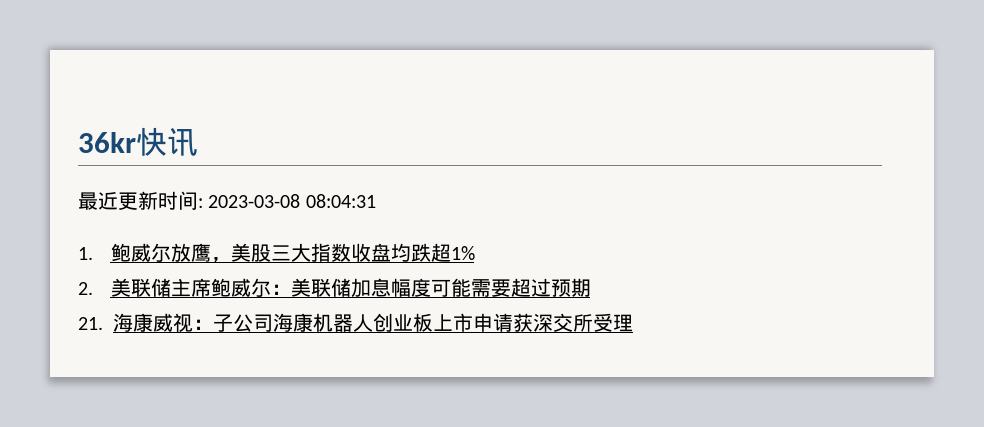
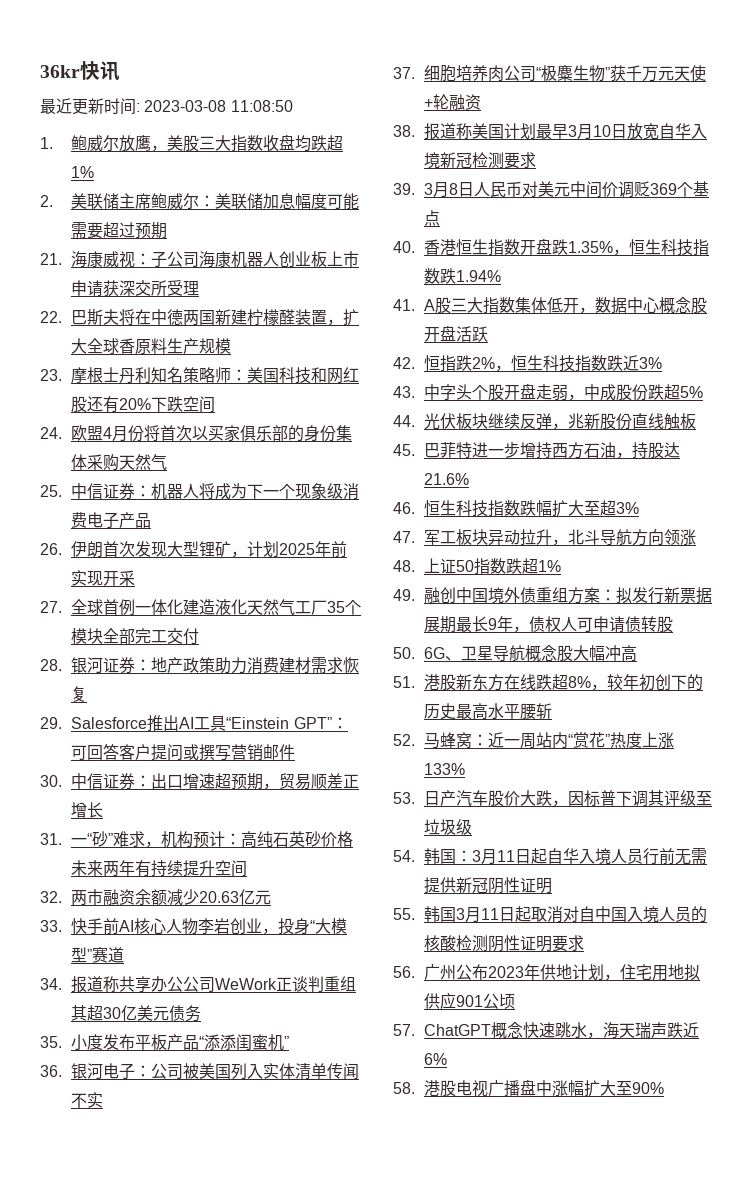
[305,194,376,208] 08:04:31 -> [230,100,293,112] 11:08:50
(633, 323) none -> [40,309,360,326] [71,338,232,354] [40,367,360,384] [71,396,216,413] [40,425,353,442] [71,454,168,471] [40,483,360,500] [71,512,152,529] [40,541,348,558] [71,570,136,586] [40,599,362,616] [71,628,200,645] [40,657,360,674] [71,686,88,702] [40,715,348,732] [71,744,296,761] [40,773,360,790] [71,802,104,818] [40,831,354,848] [71,860,248,877] [40,889,272,906] [40,918,348,935] [71,946,125,963] [40,976,357,993] [71,1005,202,1022] [40,1034,290,1051] [40,1063,360,1080] [71,1092,104,1108] [393,65,707,82] [424,94,482,110] [393,123,708,140] [424,152,537,169] [393,181,710,198] [424,210,441,226] [393,238,710,256] [424,268,502,284] [393,297,708,314] [424,325,489,342] [393,355,663,372] [393,383,704,401] [393,413,697,430] [393,442,681,459] [424,473,470,485] [393,500,640,517] [393,529,697,546] [393,558,562,575] [393,587,713,604] [424,616,674,633] [393,645,638,662] [393,674,704,691] [424,703,553,720] [393,732,675,749] [424,763,466,775] [393,790,713,807] [424,819,473,835] [393,848,708,865] [424,877,553,894] [393,906,708,923] [424,935,585,952] [393,964,701,981] [424,992,516,1009] [393,1022,700,1039] [424,1053,448,1065] [393,1079,665,1097] // 22.巴斯夫将在中德两国新建柠檬醛装置，扩大全球香原料生产规模 // 23.摩根士丹利知名策略师：美国科技和网红股还有20%下跌空间 // 24.欧盟4月份将首次以买家俱乐部的身份集体采购天然气 // 25.中信证券：机器人将成为下一个现象级消费电子产品 // 26.伊朗首次发现大型锂矿，计划2025年前实现开采 // 27.全球首例一体化建造液化天然气工厂35个模块全部完工交付 // 28.银河证券：地产政策助力消费建材需求恢复 // 29. Salesforce推出AI工具“Einstein GPT”：可回答客户提问或撰写营销邮件 // 30.中信证券：出口增速超预期，贸易顺差正增长 // 31.一“砂”难求，机构预计：高纯石英砂价格未来两年有持续提升空间 // 32.两市融资余额减少20.63亿元 // 33.快手前AI核心人物李岩创业，投身“大模型”赛道 // 34.报道称共享办公公司WeWork正谈判重组其超30亿美元债务 // 35.小度发布平板产品“添添闺蜜机” // 36.银河电子：公司被美国列入实体清单传闻不实 // 37.细胞培养肉公司“极麋生物”获千万元天使+轮融资 // 38.报道称美国计划最早3月10日放宽自华入境新冠检测要求 // 39. 3月8日人民币对美元中间价调贬369个基点 // 40.香港恒生指数开盘跌1.35%，恒生科技指数跌1.94% // 41. A股三大指数集体低开，数据中心概念股开盘活跃 // 42.恒指跌2%，恒生科技指数跌近3% // 43.中字头个股开盘走弱，中成股份跌超5% // 44.光伏板块继续反弹，兆新股份直线触板 // 45.巴菲特进一步增持西方石油，持股达21.6% // 46.恒生科技指数跌幅扩大至超3% // 47.军工板块异动拉升，北斗导航方向领涨 // 48.上证50指数跌超1% // 49.融创中国境外债重组方案：拟发行新票据展期最长9年，债权人可申请债转股 // 50. 6G、卫星导航概念股大幅冲高 // 51.港股新东方在线跌超8%，较年初创下的历史最高水平腰斩 // 52.马蜂窝：近一周站内“赏花”热度上涨133% // 53.日产汽车股价大跌，因标普下调其评级至垃圾级 // 54.韩国：3月11日起自华入境人员行前无需提供新冠阴性证明 // 55.韩国3月11日起取消对自中国入境人员的核酸检测阴性证明要求 // 56.广州公布2023年供地计划，住宅用地拟供应901公顷 // 57. ChatGPT概念快速跳水，海天瑞声跌近6% // 58.港股电视广播盘中涨幅扩大至90%

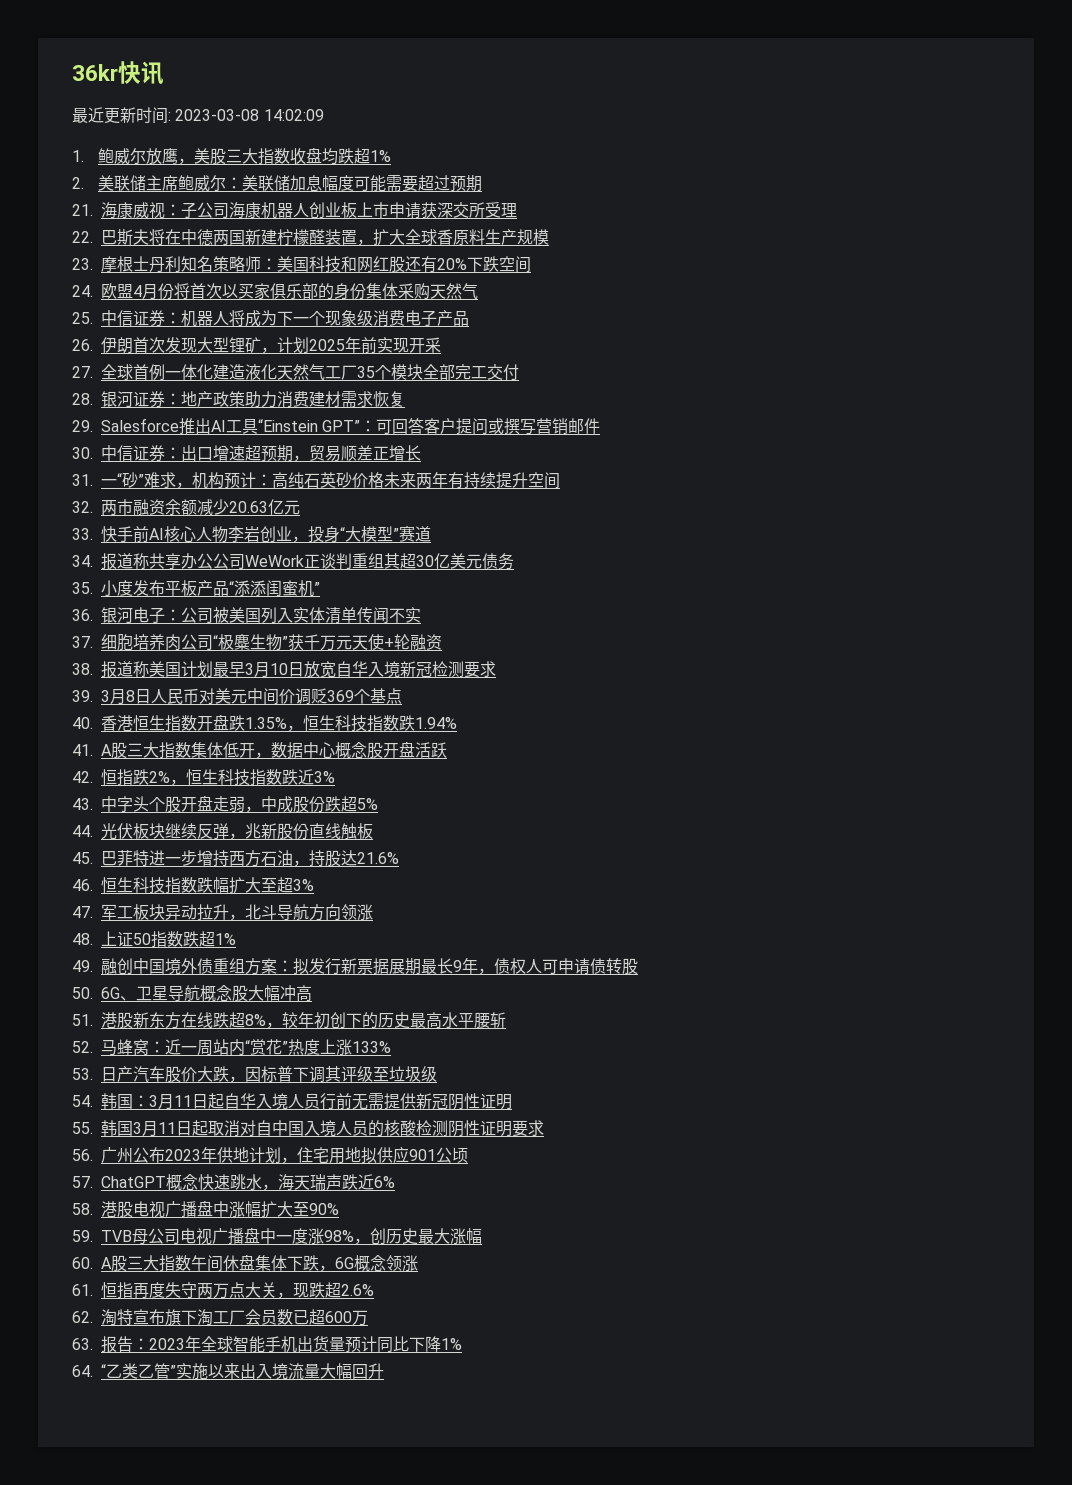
[230,100,293,112] 11:08:50 -> [263,109,324,121] 14:02:09
(665, 1088) none -> [72,1227,482,1245] [72,1254,418,1272] [72,1282,374,1299] [72,1309,368,1326] [72,1336,462,1353] [72,1363,384,1380] // 59. TVB母公司电视广播盘中一度涨98%，创历史最大涨幅 // 60. A股三大指数午间休盘集体下跌，6G概念领涨 // 61.恒指再度失守两万点大关，现跌超2.6% // 62.淘特宣布旗下淘工厂会员数已超600万 // 63.报告：2023年全球智能手机出货量预计同比下降1% // 64. “乙类乙管”实施以来出入境流量大幅回升

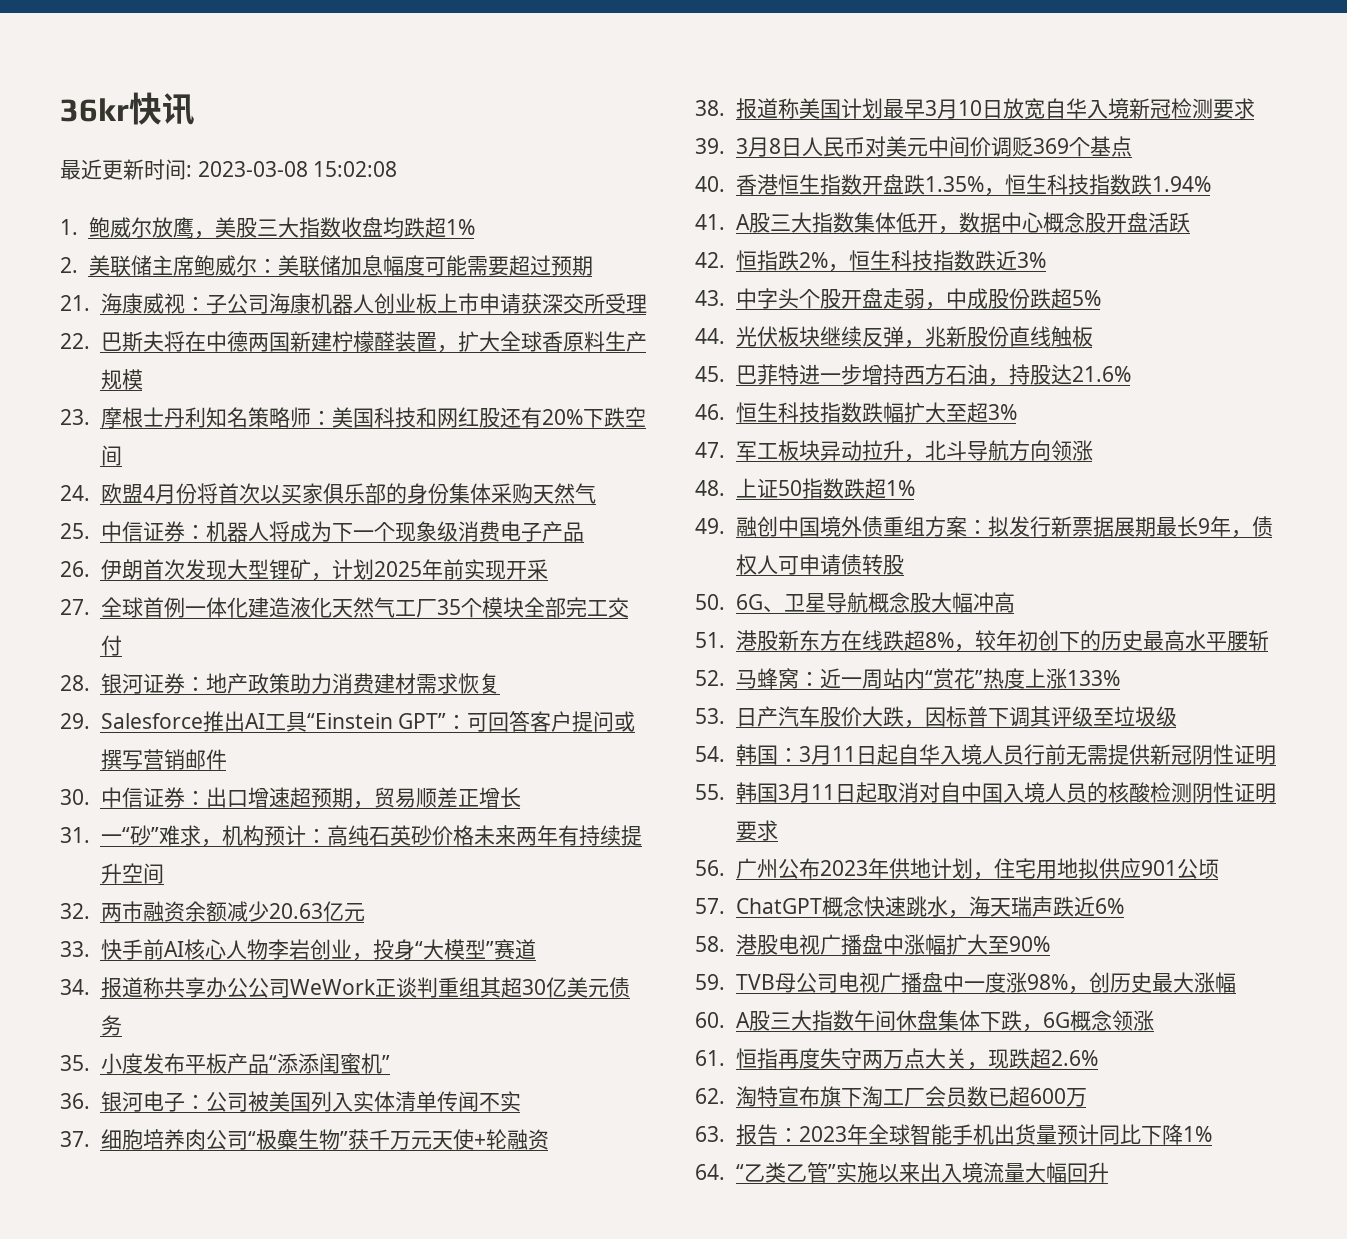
[263,109,324,121] 14:02:09 -> [313,161,398,177] 15:02:08

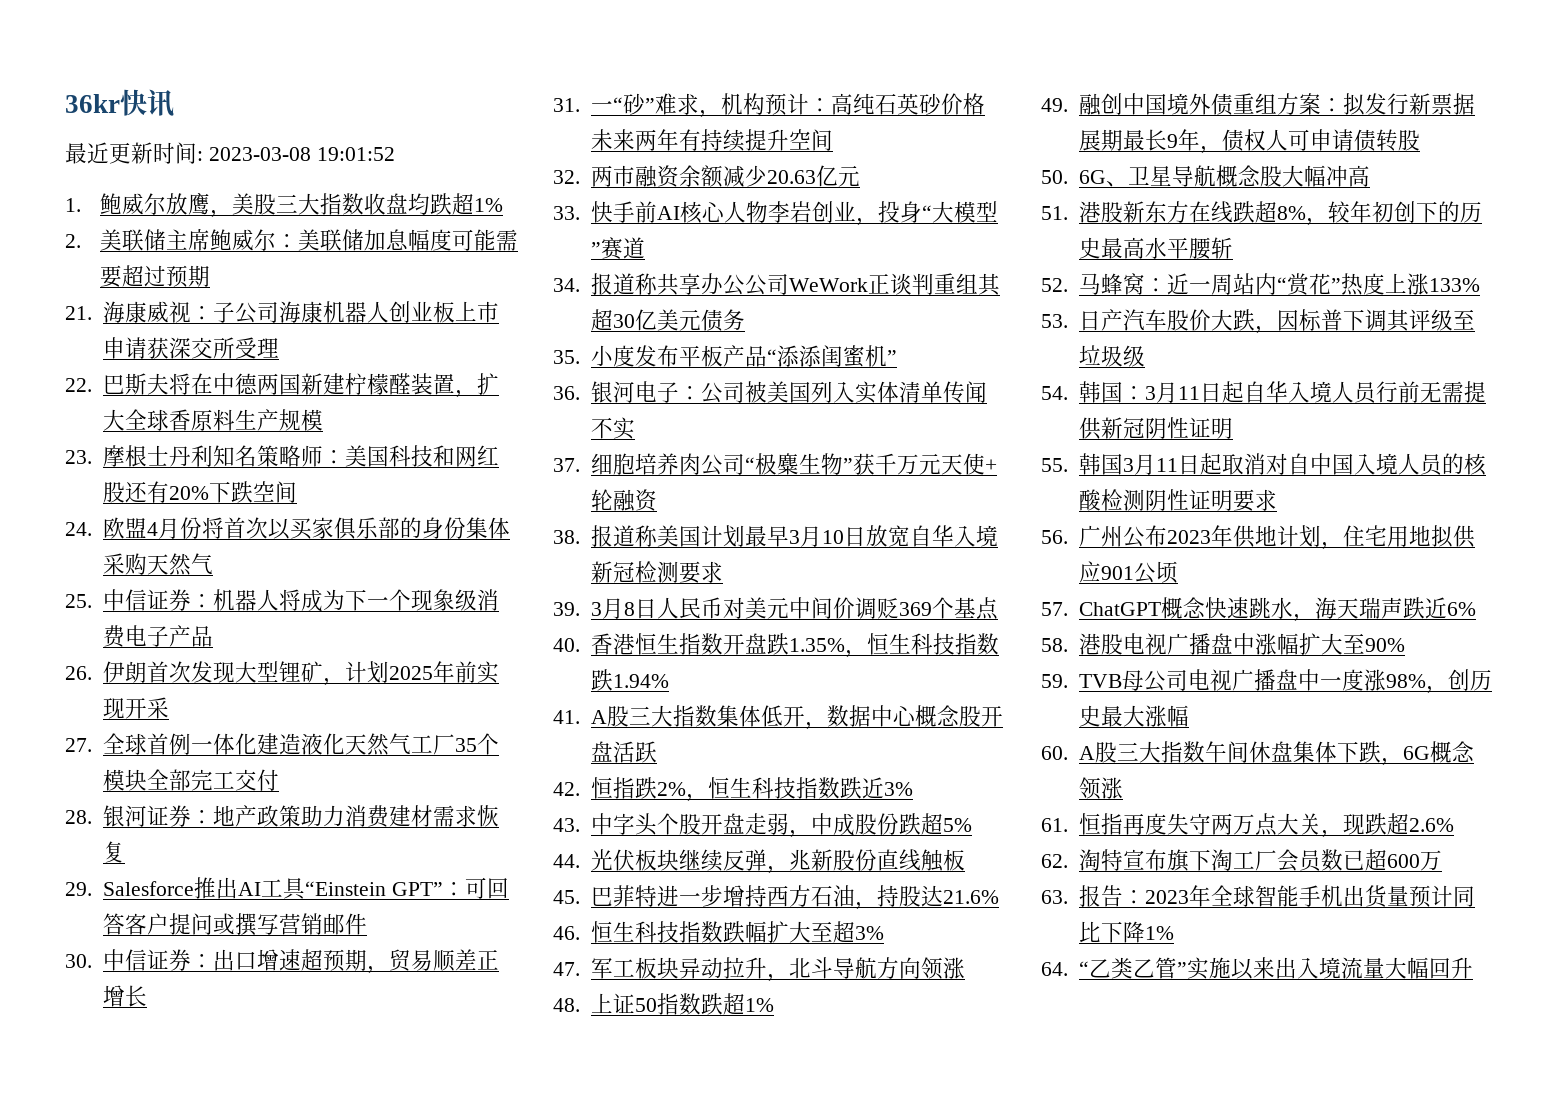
[313,161,398,177] 15:02:08 -> [316,147,395,161] 19:01:52

